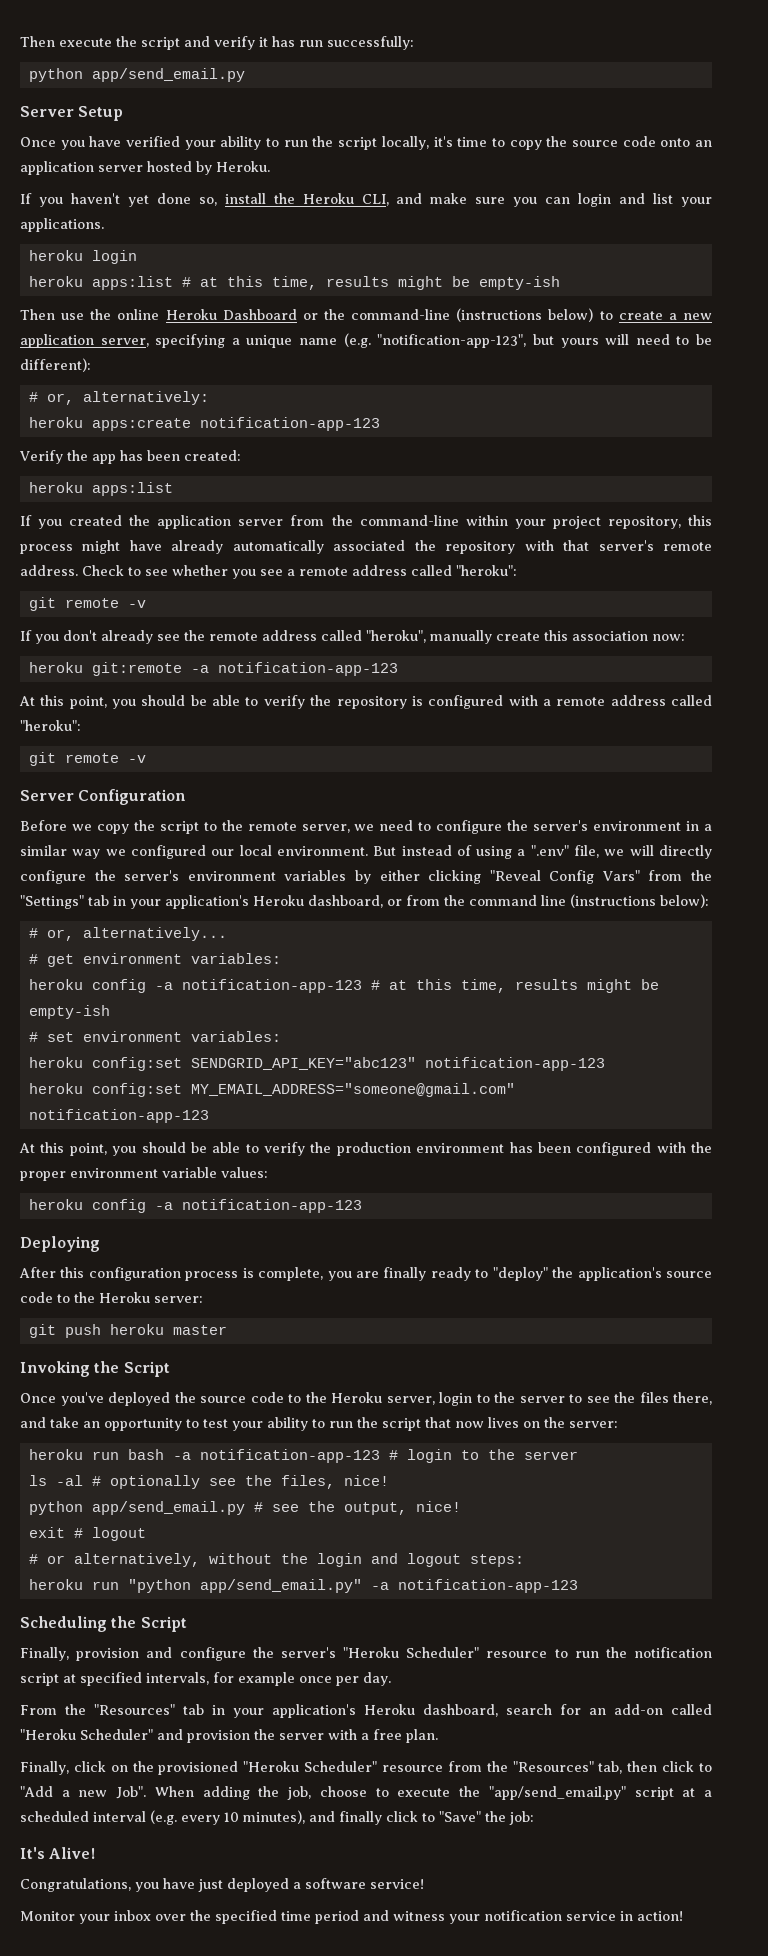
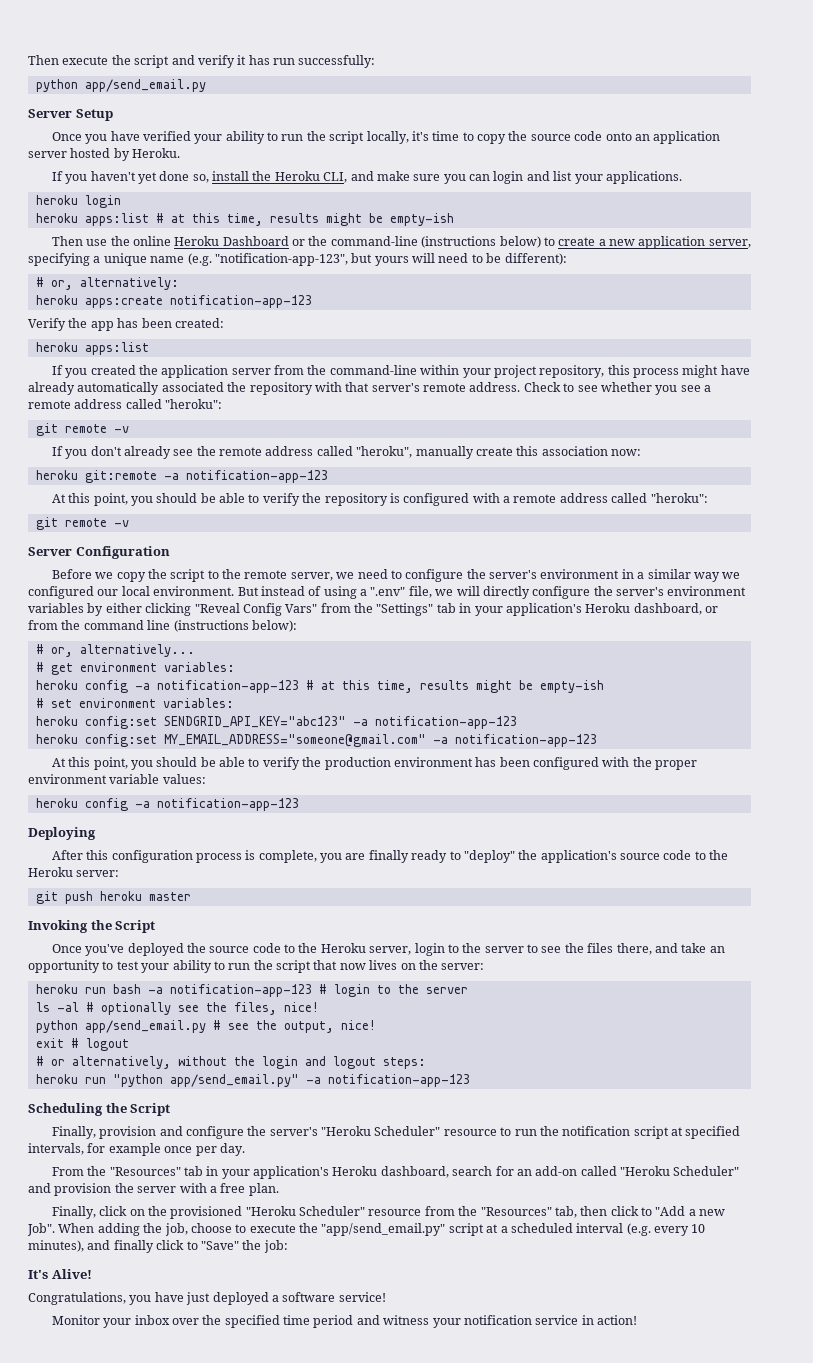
(416, 1063) none -> [352,719,368,726] -a
(515, 1090) none -> [432,737,448,744] -a

